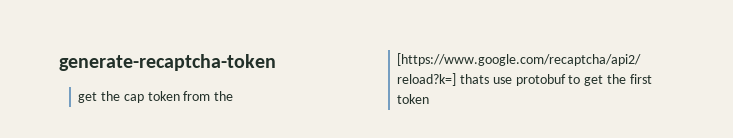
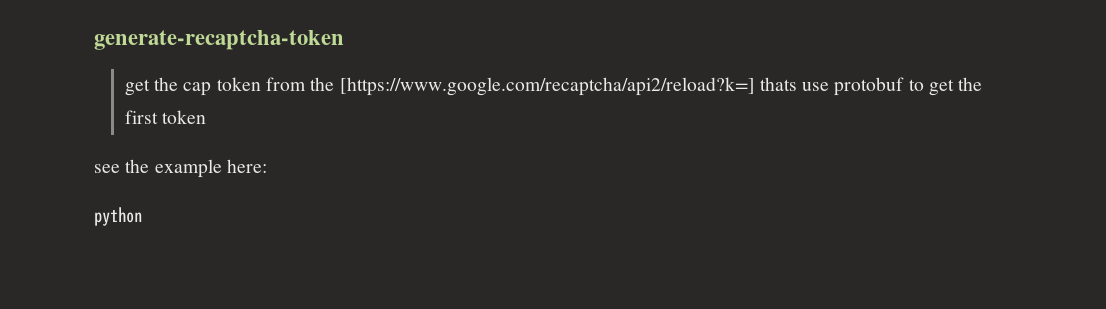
(430, 99) none -> [94,159,267,178] [94,207,142,226] // see the example here: // python

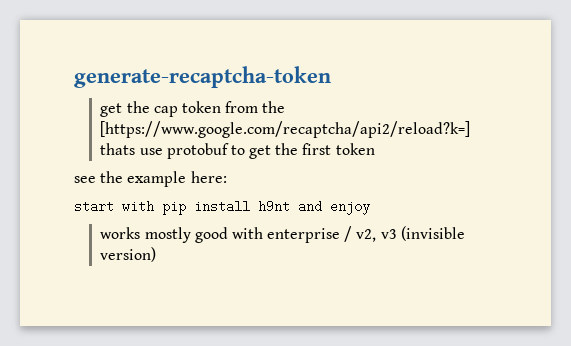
[94,207,142,226] python -> [74,200,370,215] [100,226,465,243] [100,247,157,262] start with pip install h9nt and enjoy // works mostly good with enterprise / v2, v3 (invisible version)

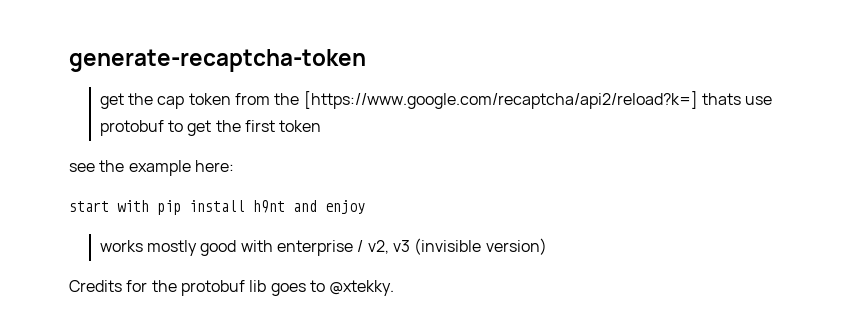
(157, 254) none -> [69,280,395,296] // Credits for the protobuf lib goes to @xtekky.

